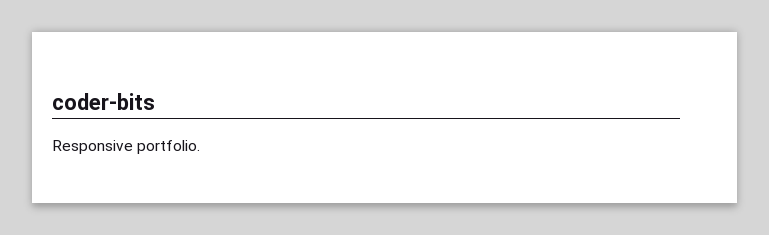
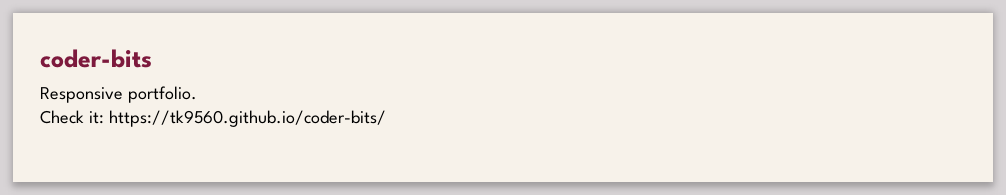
(201, 147) none -> [40,110,386,127] // Check it: https://tk9560.github.io/coder-bits/

